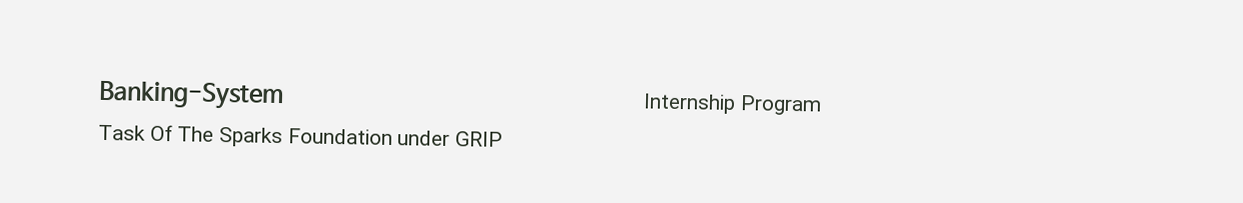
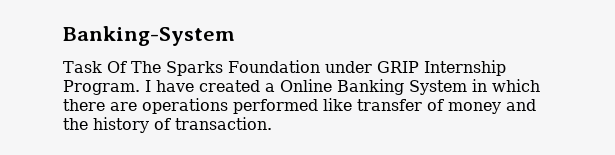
[739,95,822,116] Program -> [63,79,540,95] [63,98,536,114] [63,117,272,133] Program. I have created a Online Banking System in which there are operations performed like transfer of money and the history of transaction.

